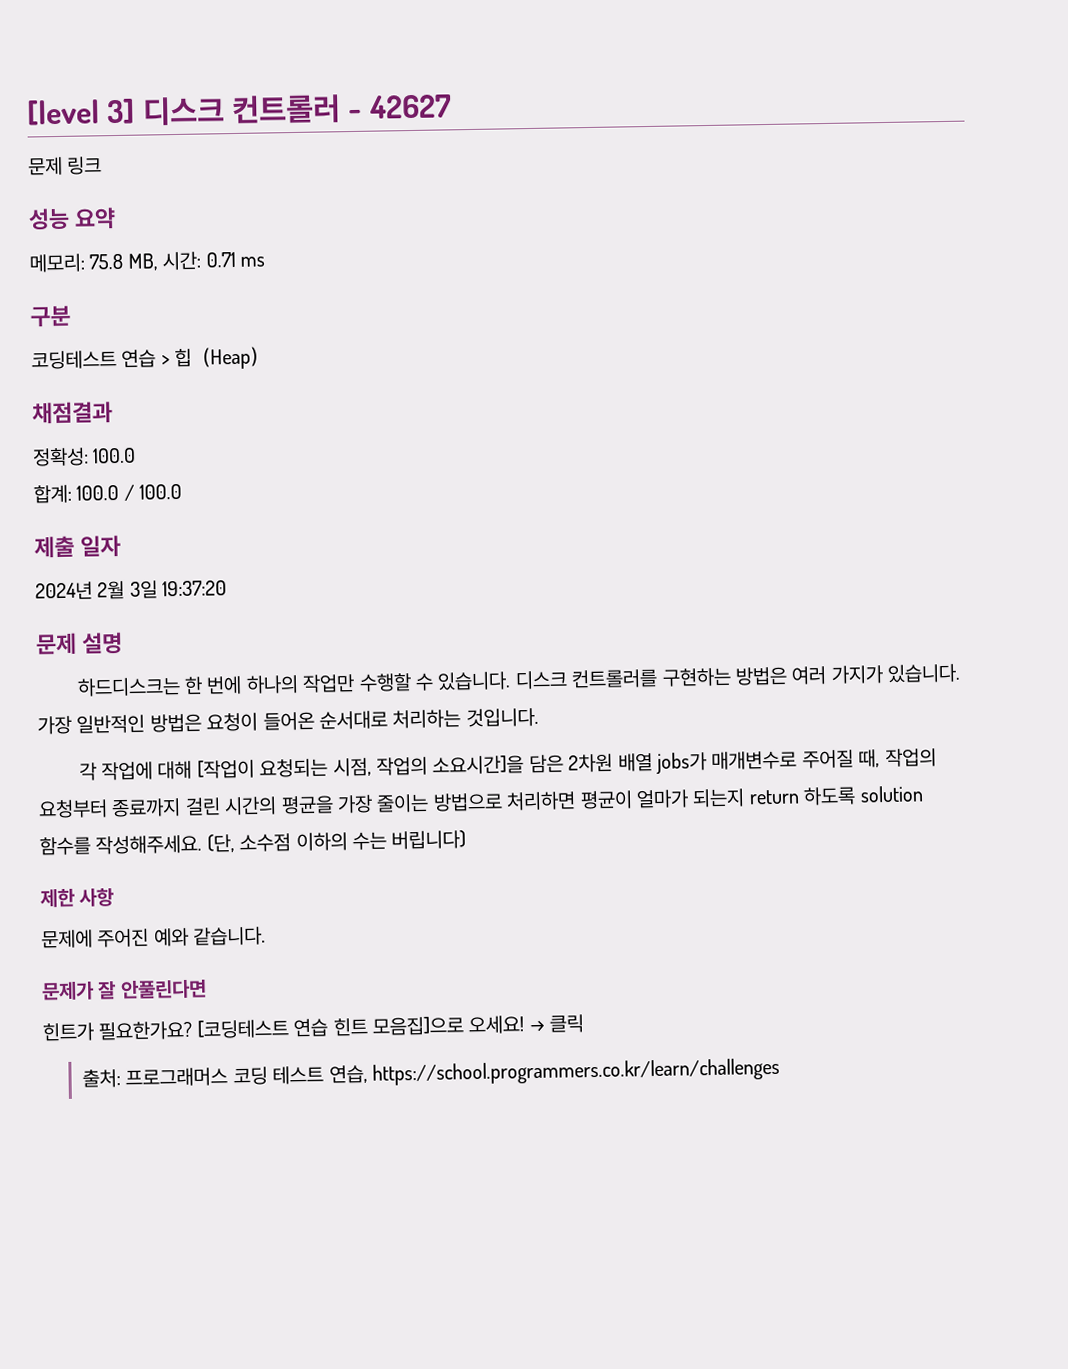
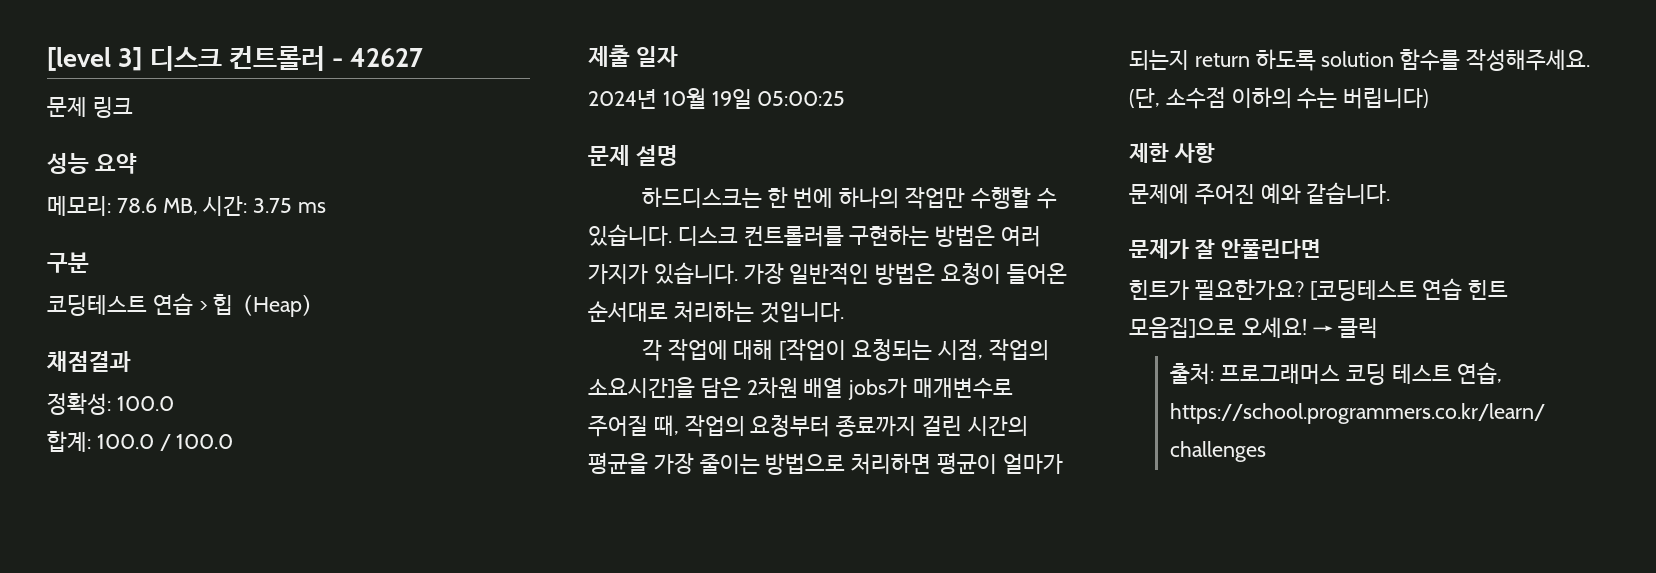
[89,253,124,270] 75.8 -> [116,198,157,213] 78.6
[205,251,236,268] 0.71 -> [253,198,293,213] 3.75
[97,580,228,600] 2월 3일 19:37:20 -> [662,88,846,109] 10월 19일 05:00:25

